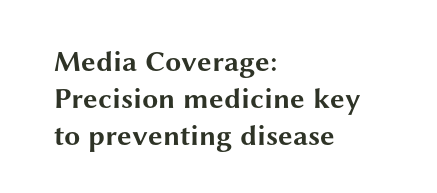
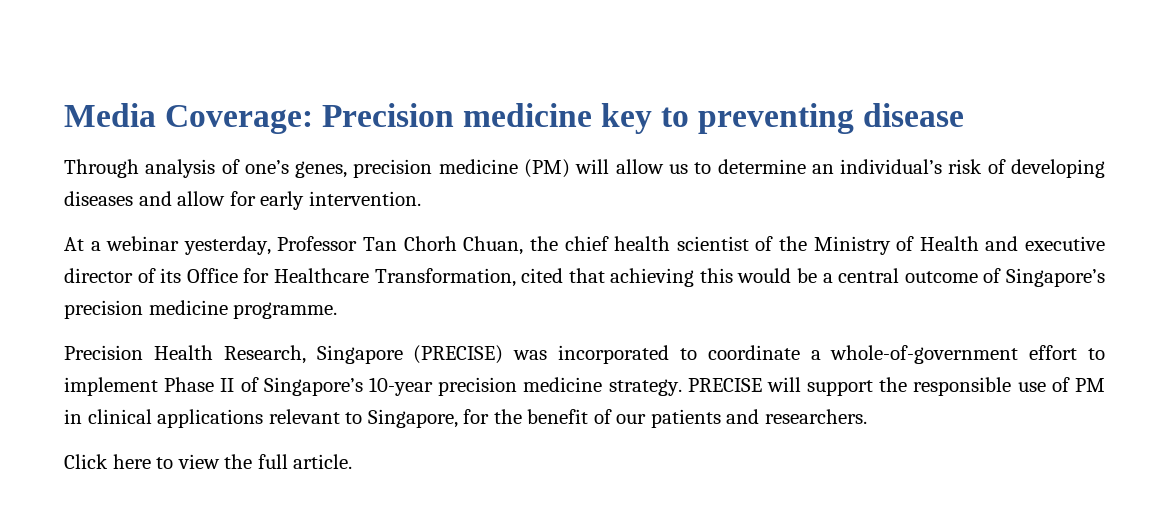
(335, 135) none -> [64,159,1105,178] [64,191,421,210] [64,236,1105,255] [64,268,1106,287] [64,300,338,319] [64,345,1106,364] [64,377,1105,396] [64,409,867,428] [64,454,353,469] // Through analysis of one’s genes, precision medicine (PM) will allow us to determine an individual’s risk of developing diseases and allow for early intervention. // At a webinar yesterday, Professor Tan Chorh Chuan, the chief health scientist of the Ministry of Health and executive director of its Office for Healthcare Transformation, cited that achieving this would be a central outcome of Singapore’s precision medicine programme. // Precision Health Research, Singapore (PRECISE) was incorporated to coordinate a whole-of-government effort to implement Phase II of Singapore’s 10-year precision medicine strategy. PRECISE will support the responsible use of PM in clinical applications relevant to Singapore, for the benefit of our patients and researchers. // Click here to view the full article.

